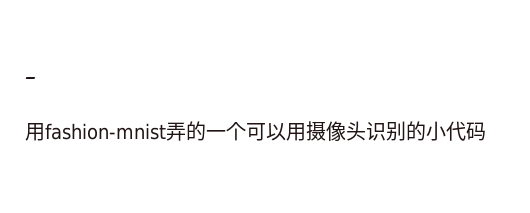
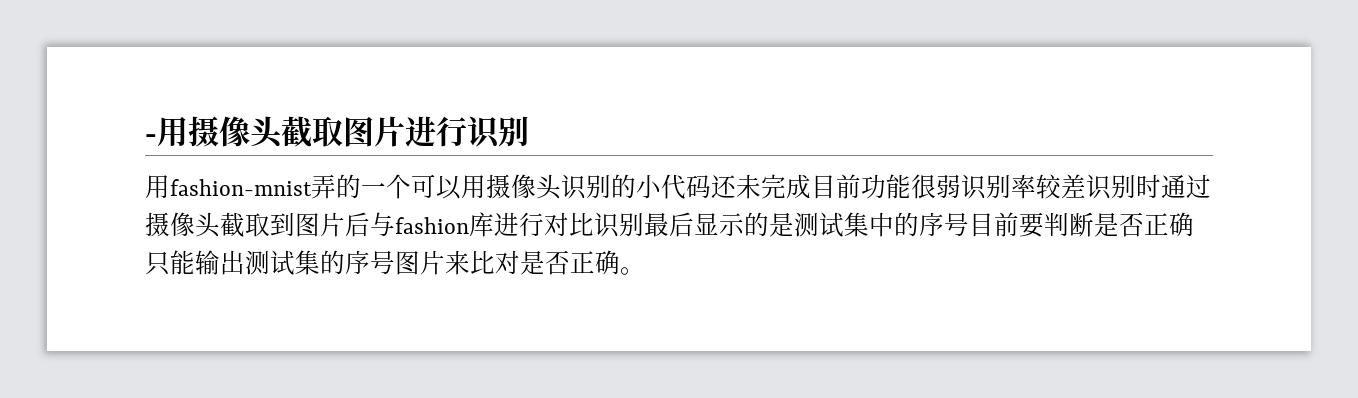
(36, 81) none -> [157,116,529,149] 用摄像头截取图片进行识别
(486, 131) none -> [711,174,1211,200] [145,212,1194,238] [145,250,645,276] 还未完成目前功能很弱识别率较差识别时通过摄像头截取到图片后与fashion库进行对比识别最后显示的是测试集中的序号目前要判断是否正确只能输出测试集的序号图片来比对是否正确。

